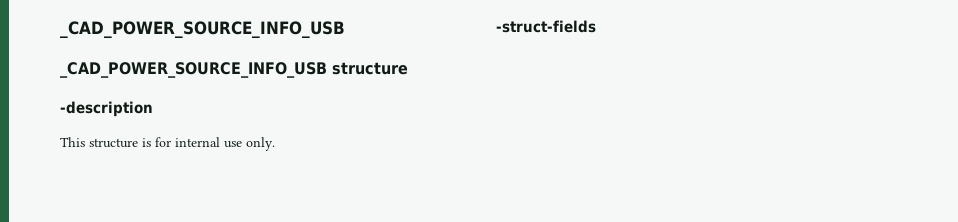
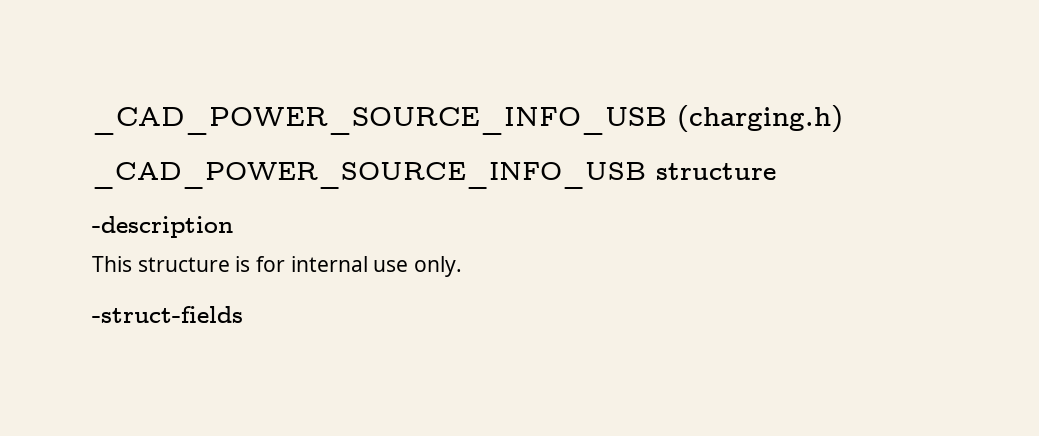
[60,21,345,39] _CAD_POWER_SOURCE_INFO_USB -> [92,105,843,135] _CAD_POWER_SOURCE_INFO_USB (charging.h)

